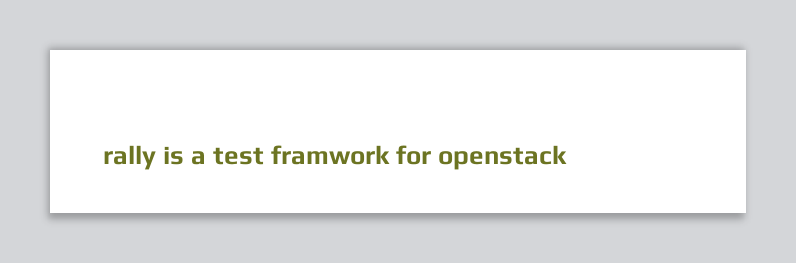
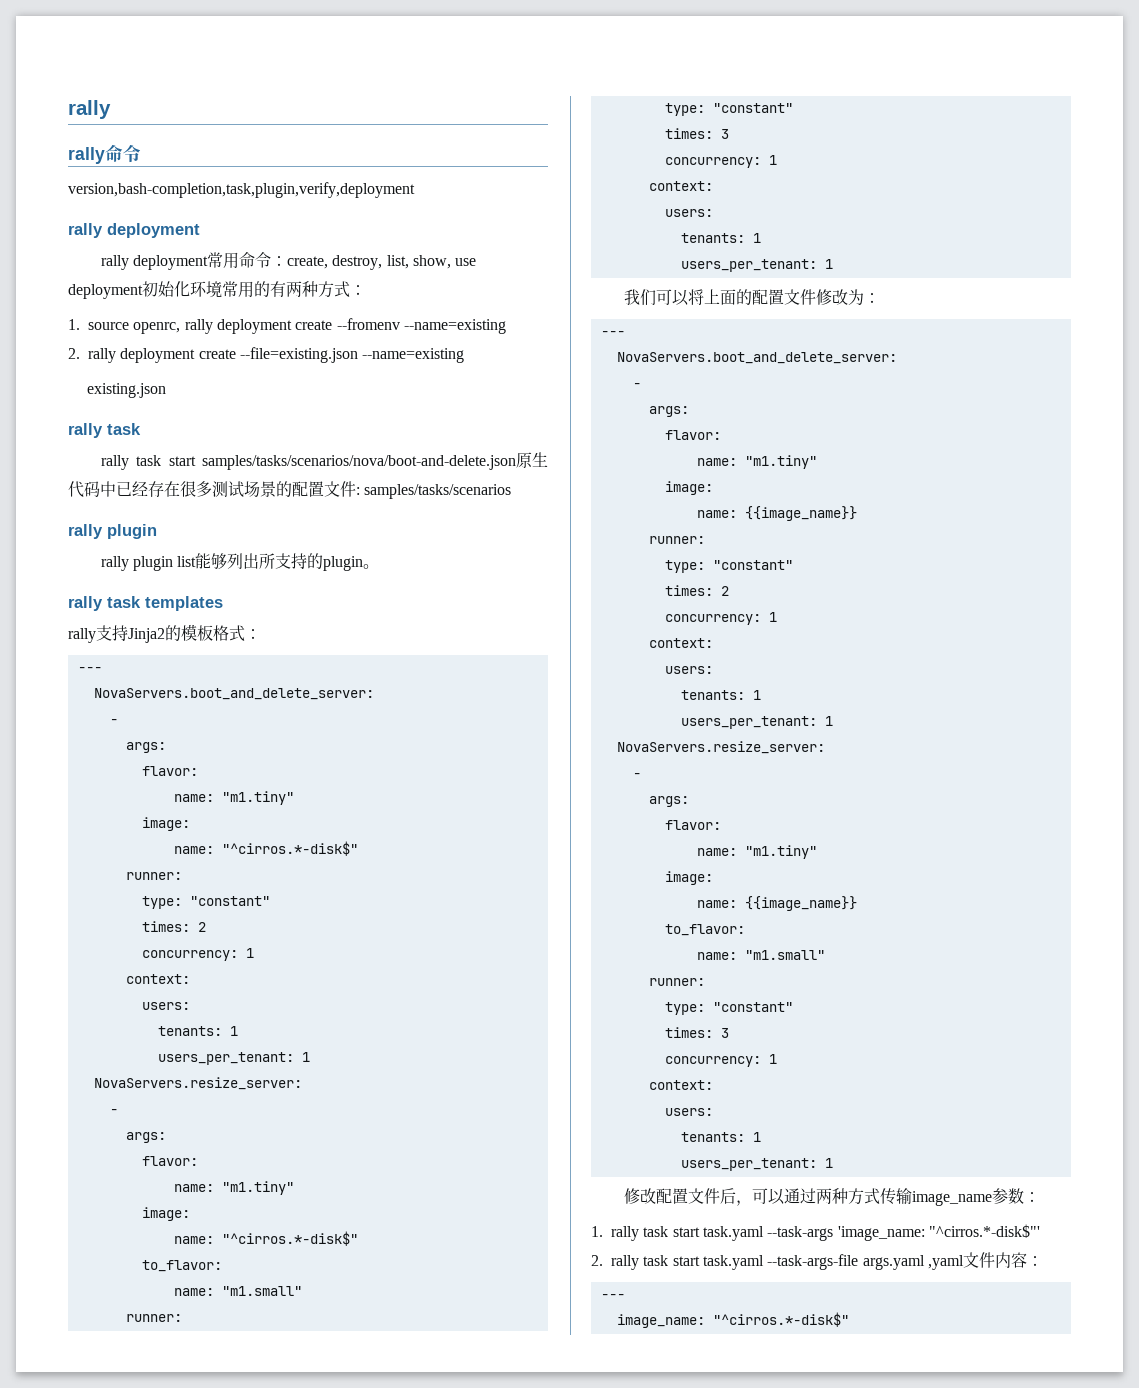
[103,145,568,170] rally is a test framwork for openstack -> [68,100,111,119] [68,144,141,164] [68,182,415,198] [68,223,200,238] [100,252,477,270] [68,281,366,299] [68,318,506,334] [68,347,465,363] [87,383,167,398] [68,423,141,438] [100,452,548,470] [68,481,512,499] [68,524,157,539] [100,553,380,571] [68,596,223,611] [68,624,261,643] [77,667,102,672] [93,688,374,700] [109,719,118,724] [125,742,166,753] [141,766,198,776] [173,791,294,805] [141,817,190,831] [173,841,358,856] [125,872,182,880] [141,896,270,909] [141,921,206,932] [141,948,254,961] [125,974,190,984] [141,1002,190,1010] [157,1026,238,1036] [157,1052,310,1065] [93,1077,302,1090] [109,1109,118,1114] [125,1132,166,1143] [141,1156,198,1166] [173,1181,294,1195] [141,1207,190,1221] [173,1231,358,1246] [141,1260,222,1272] [173,1286,302,1296] [125,1314,182,1322] [664,103,793,116] [664,128,729,139] [664,155,777,168] [648,181,713,191] [664,209,713,217] [680,233,761,243] [680,259,833,272] [623,289,880,306] [600,331,625,336] [616,352,897,364] [632,383,641,388] [648,406,689,417] [664,430,721,440] [696,455,817,469] [664,481,713,495] [696,506,857,521] [648,536,705,544] [664,560,793,573] [664,585,729,596] [664,612,777,625] [648,638,713,648] [664,666,713,674] [680,690,761,700] [680,716,833,729] [616,741,825,754] [632,773,641,778] [648,796,689,807] [664,820,721,830] [696,845,817,859] [664,871,713,885] [696,896,857,911] [664,924,745,936] [696,950,825,960] [648,978,705,986] [664,1002,793,1015] [664,1027,729,1038] [664,1054,777,1067] [648,1080,713,1090] [664,1108,713,1116] [680,1132,761,1142] [680,1158,833,1171] [623,1188,1040,1206] [591,1224,1040,1241] [591,1252,1043,1270] [600,1294,625,1299] [616,1312,849,1328] rally // rally命令 // version,bash-completion,task,plugin,verify,deployment // rally deployment // rally deployment常用命令：create, destroy, list, show, use deployment初始化环境常用的有两种方式： // 1. source openrc, rally deployment create --fromenv --name=existing // 2. rally deployment create --file=existing.json --name=existing // existing.json // rally task // rally task start samples/tasks/scenarios/nova/boot-and-delete.json原生代码中已经存在很多测试场景的配置文件: samples/tasks/scenarios // rally plugin // rally plugin list能够列出所支持的plugin。 // rally task templates // rally支持Jinja2的模板格式： // --- // NovaServers.boot_and_delete_server: // - // args: // flavor: // name: "m1.tiny" // image: // name: "^cirros.*-disk$" // runner: // type: "constant" // times: 2 // concurrency: 1 // context: // users: // tenants: 1 // users_per_tenant: 1 // NovaServers.resize_server: // - // args: // flavor: // name: "m1.tiny" // image: // name: "^cirros.*-disk$" // to_flavor: // name: "m1.small" // runner: // type: "constant" // times: 3 // concurrency: 1 // context: // users: // tenants: 1 // users_per_tenant: 1 // 我们可以将上面的配置文件修改为： // --- // NovaServers.boot_and_delete_server: // - // args: // flavor: // name: "m1.tiny" // image: // name: {{image_name}} // runner: // type: "constant" // times: 2 // concurrency: 1 // context: // users: // tenants: 1 // users_per_tenant: 1 // NovaServers.resize_server: // - // args: // flavor: // name: "m1.tiny" // image: // name: {{image_name}} // to_flavor: // name: "m1.small" // runner: // type: "constant" // times: 3 // concurrency: 1 // context: // users: // tenants: 1 // users_per_tenant: 1 // 修改配置文件后，可以通过两种方式传输image_name参数： // 1. rally task start task.yaml --task-args 'image_name: "^cirros.*-disk$"' // 2. rally task start task.yaml --task-args-file args.yaml ,yaml文件内容： // --- // image_name: "^cirros.*-disk$"

